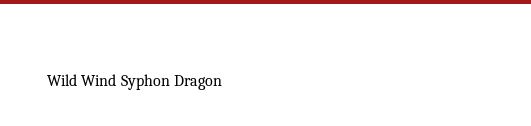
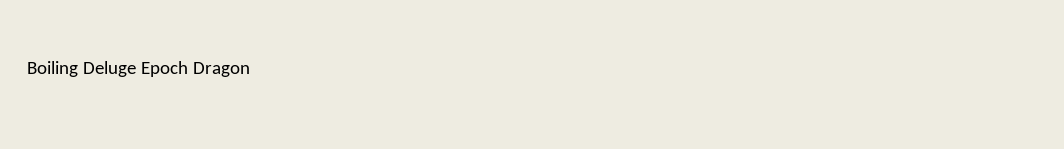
[47,74,170,90] Wild Wind Syphon -> [27,61,188,77] Boiling Deluge Epoch

